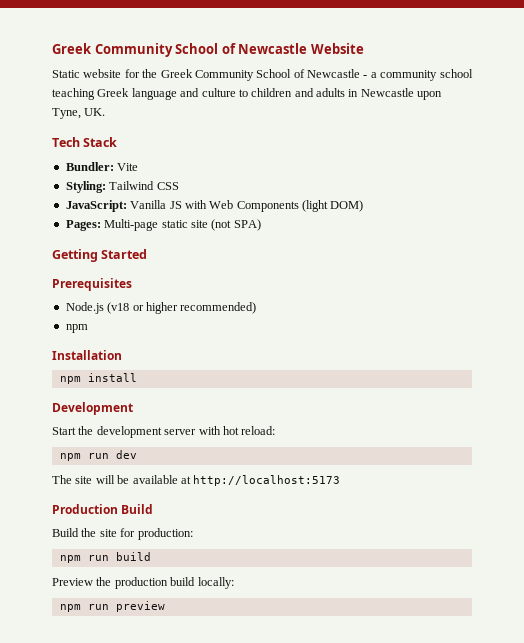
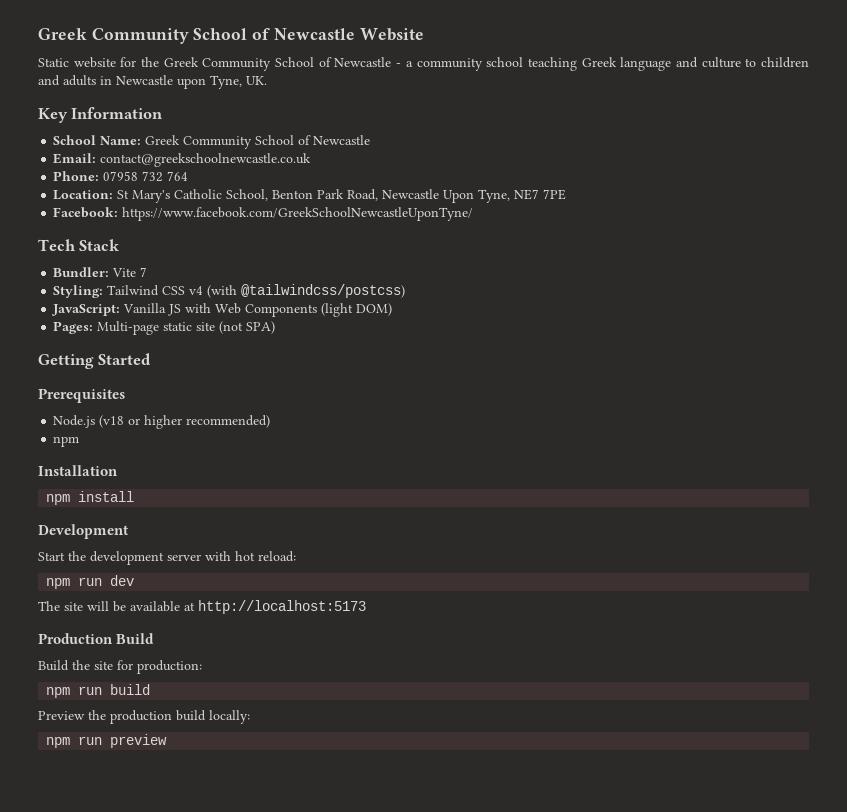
(106, 112) none -> [38,107,164,123] [53,135,371,149] [53,153,312,167] [53,171,189,182] [53,189,567,203] [53,207,474,221] // Key Information // School Name: Greek Community School of Newcastle // Email: contact@greekschoolnewcastle.co.uk // Phone: 07958 732 764 // Location: St Mary's Catholic School, Benton Park Road, Newcastle Upon Tyne, NE7 7PE // Facebook: https://www.facebook.com/GreekSchoolNewcastleUponTyne/
(139, 167) none -> [140,267,148,277] 7
(179, 186) none -> [189,284,406,298] v4 (with @tailwindcss/postcss)

